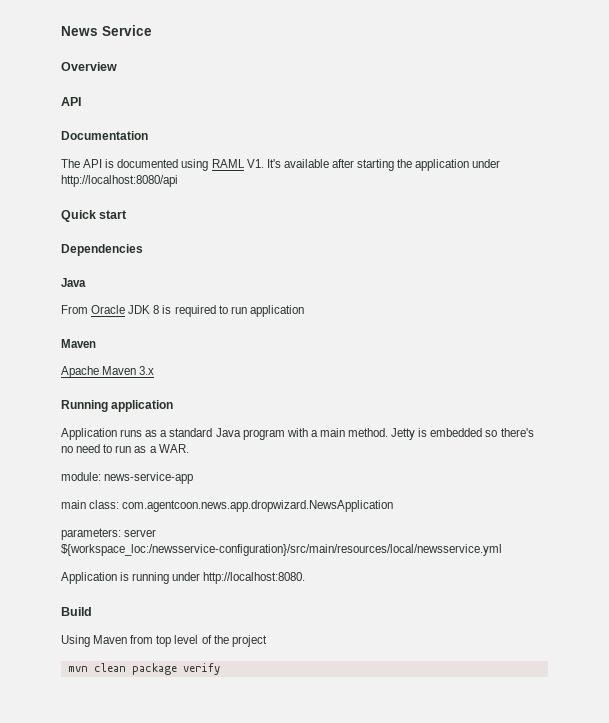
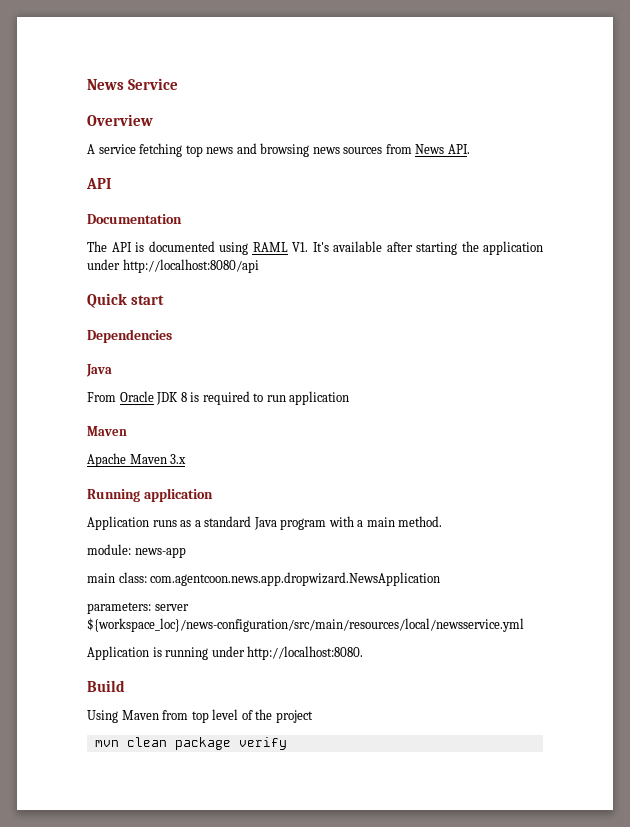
(117, 66) none -> [87,143,470,157] // A service fetching top news and browsing news sources from News API.
[391,428,534,440] [61,444,189,453] Jetty is embedded so there's no need to run as a WAR. -> (443, 521) none
[104,472,194,484] news-service-app -> [134,547,186,558] news-app
[61,544,502,556] ${workspace_loc:/newsservice-configuration}/src/main/resources/local/newsservice.yml -> [87,618,524,632] ${workspace_loc}/news-configuration/src/main/resources/local/newsservice.yml

